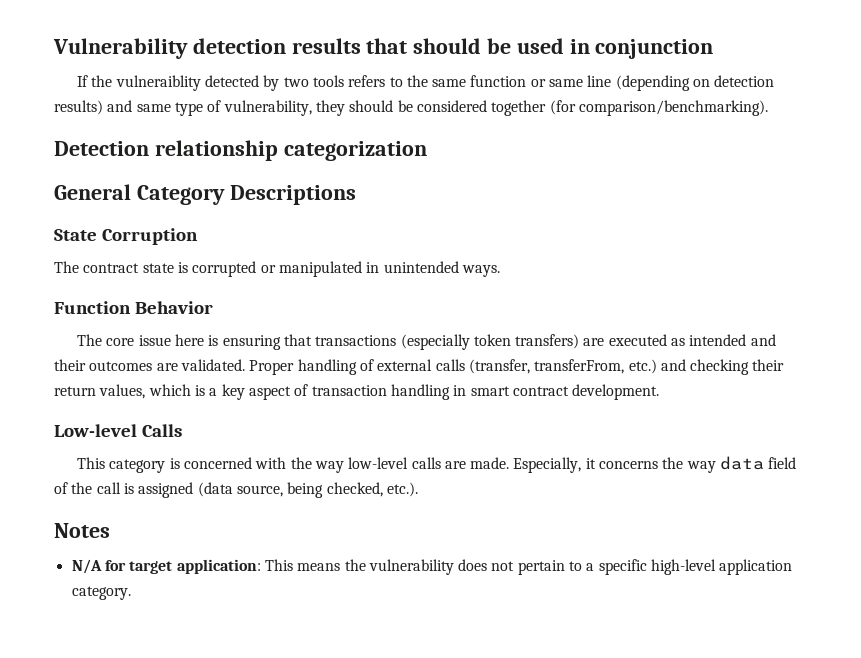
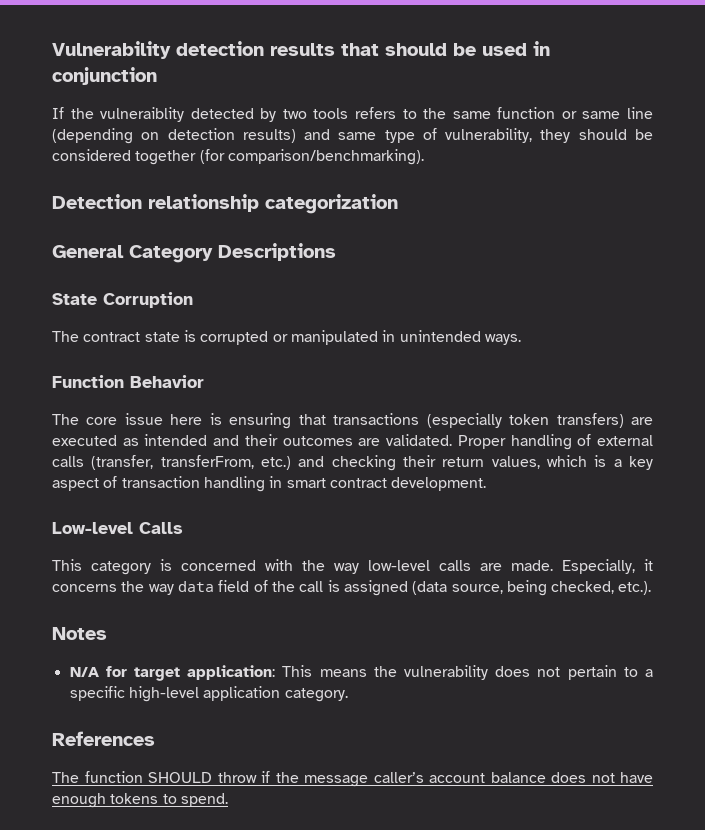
(131, 593) none -> [52,731,155,746] [52,771,653,787] [52,793,228,808] // References // The function SHOULD throw if the message caller’s account balance does not have enough tokens to spend.

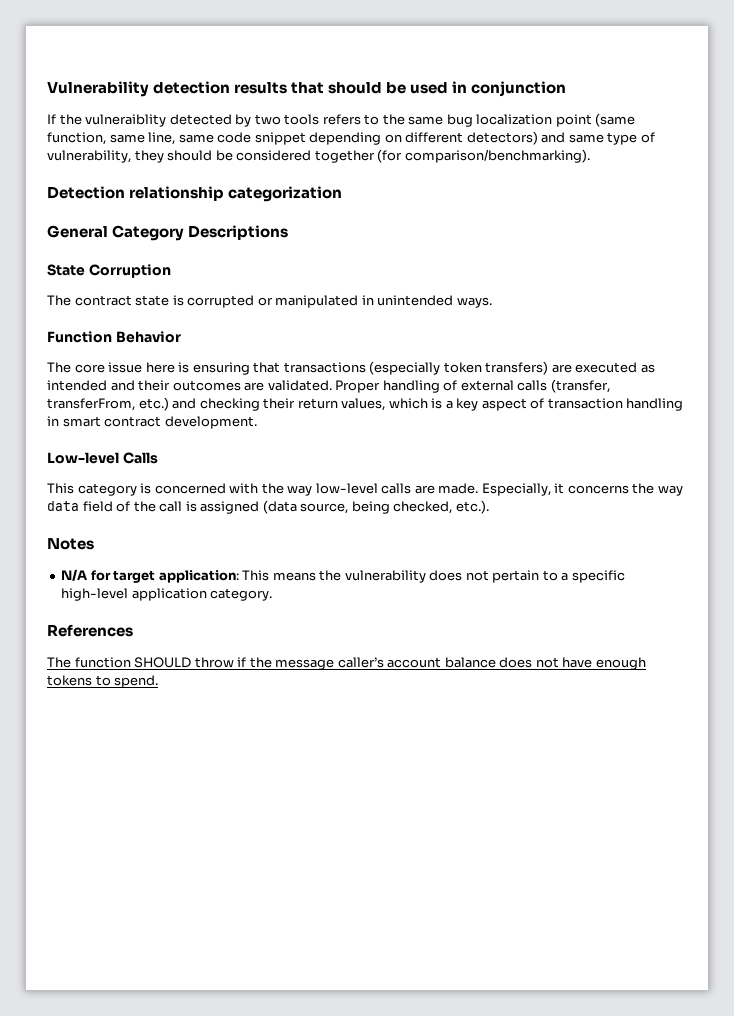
[497,107,653,119] [52,128,296,144] function or same line (depending on detection results) -> [446,113,636,127] [47,131,538,145] bug localization point (same function, same line, same code snippet depending on different detectors)

